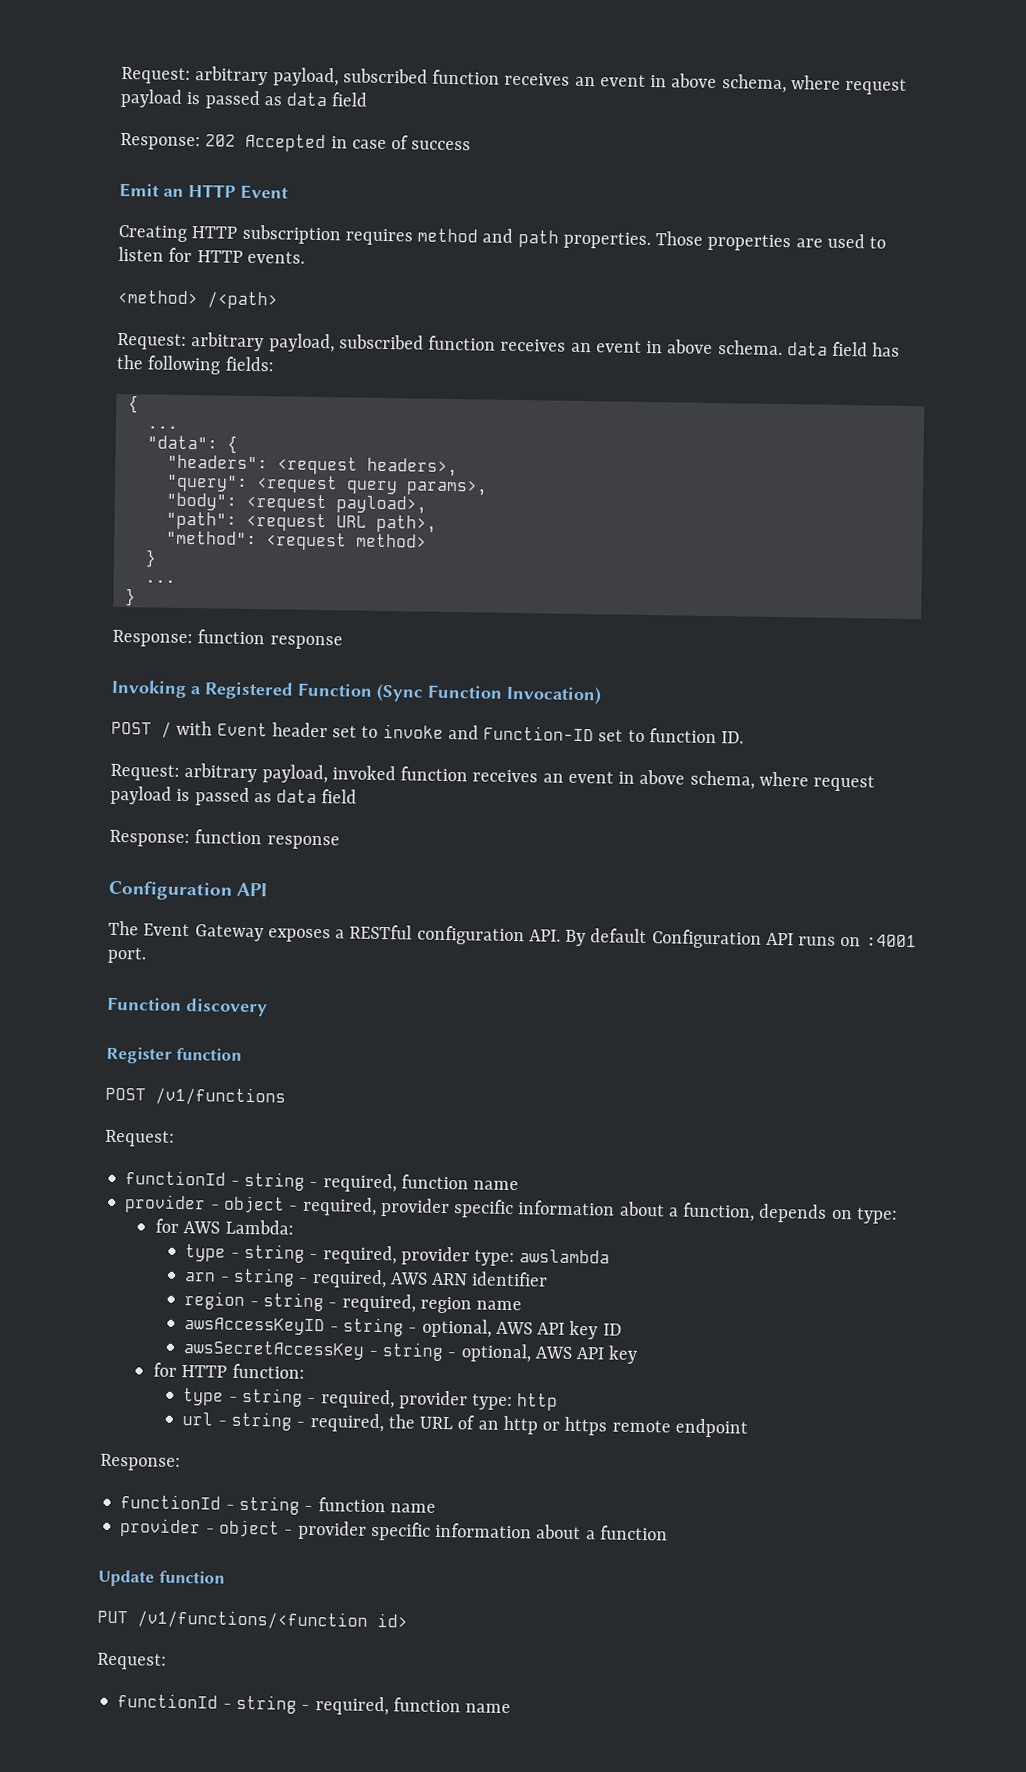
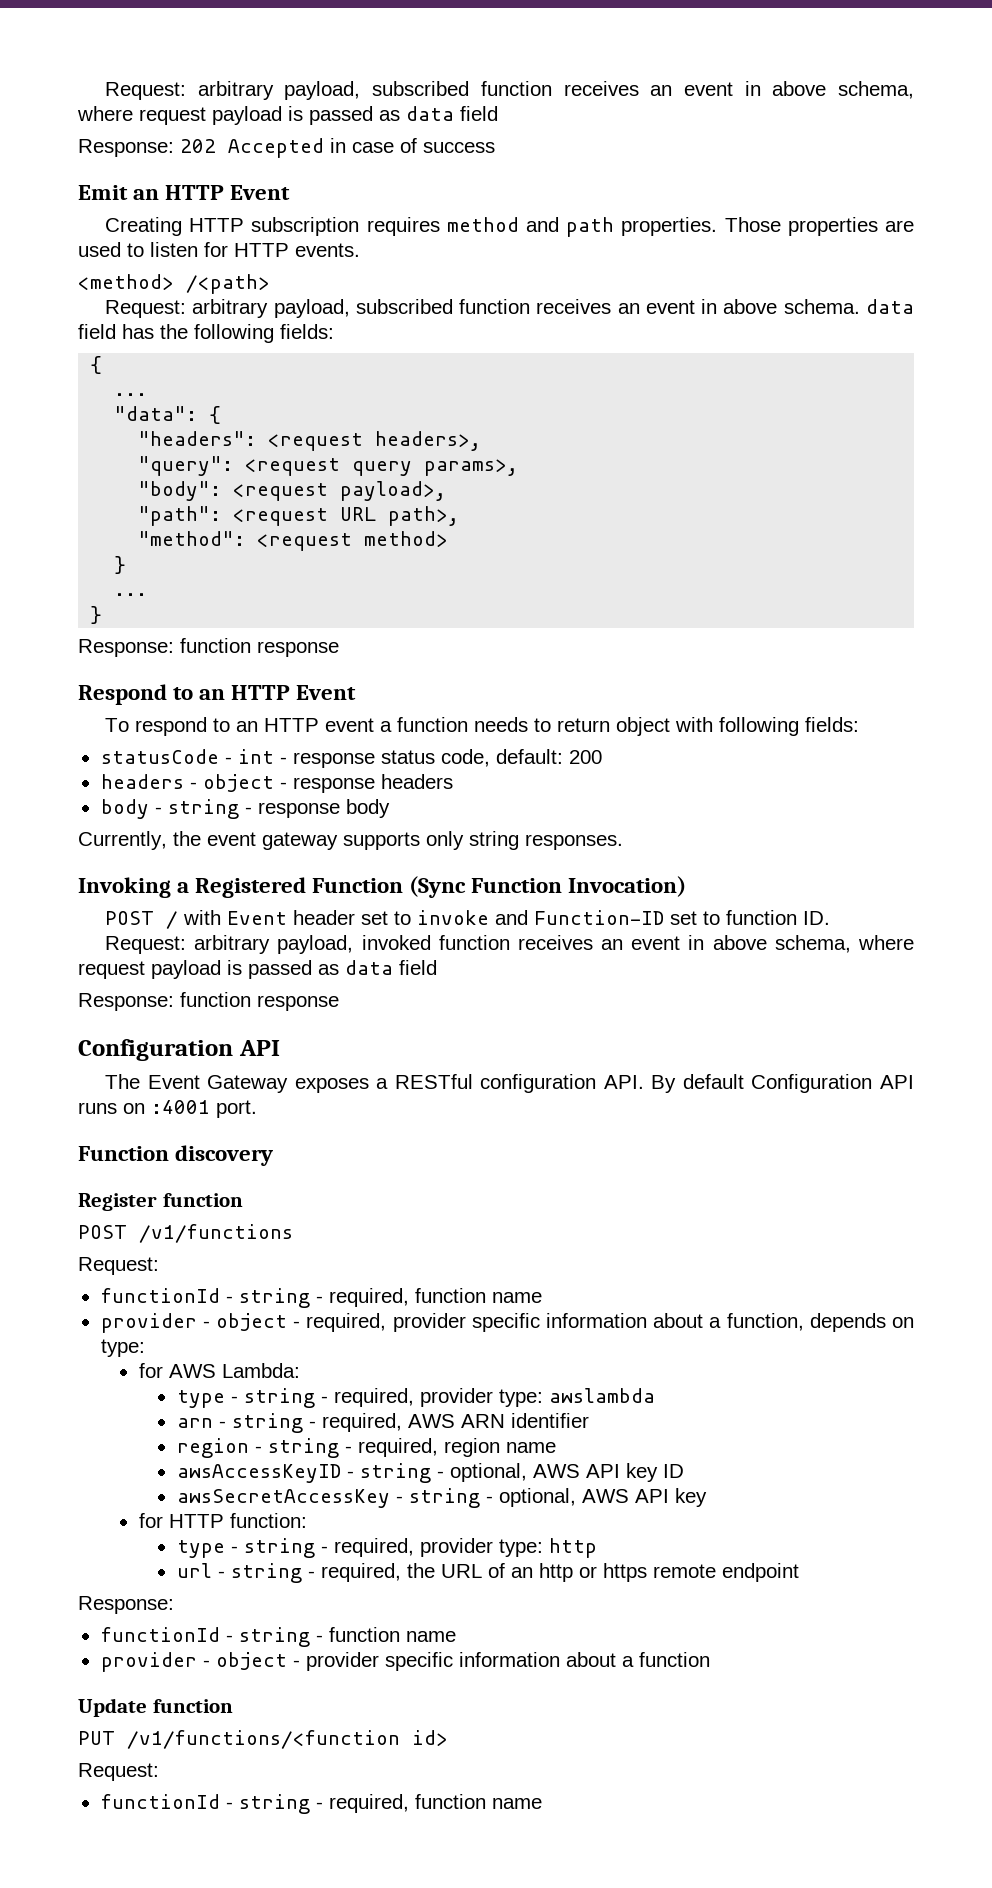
(343, 642) none -> [78,684,357,705] [105,717,860,736] [100,749,602,768] [100,774,453,793] [100,799,390,819] [78,831,623,850] // Respond to an HTTP Event // To respond to an HTTP event a function needs to return object with following fields: // statusCode - int - response status code, default: 200 // headers - object - response headers // body - string - response body // Currently, the event gateway supports only string responses.

